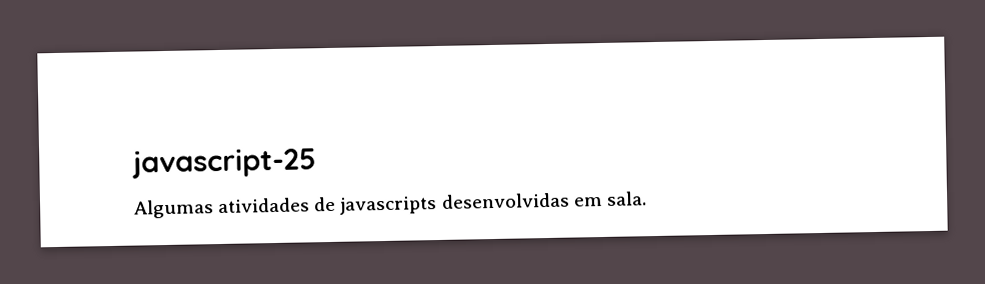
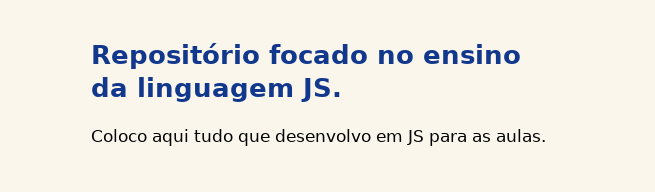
[132,147,317,179] [134,191,647,219] javascript-25 // Algumas atividades de javascripts desenvolvidas em sala. -> [91,43,521,69] [91,77,342,102] [91,129,546,146] Repositório focado no ensino da linguagem JS. // Coloco aqui tudo que desenvolvo em JS para as aulas.

